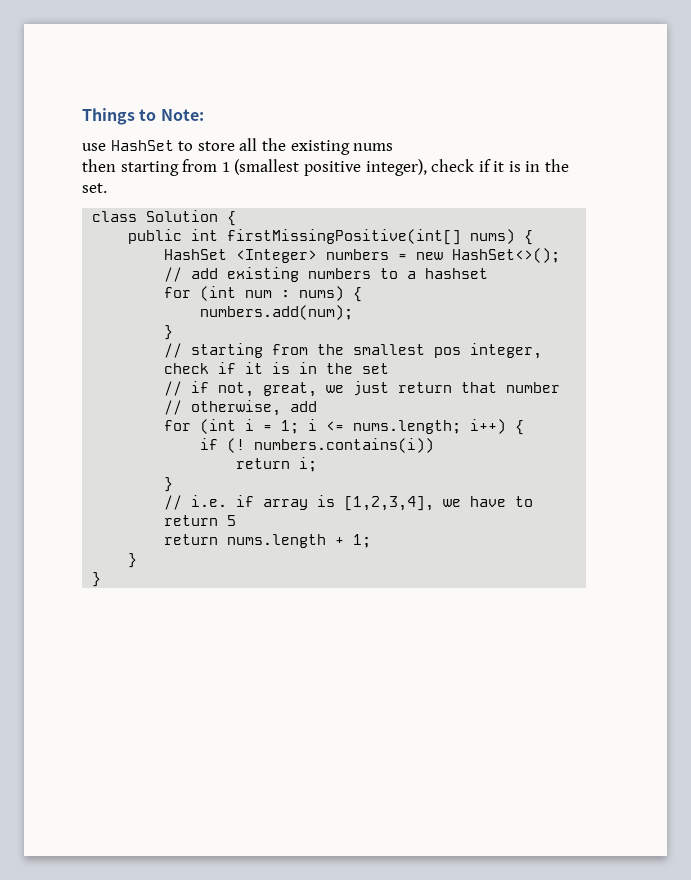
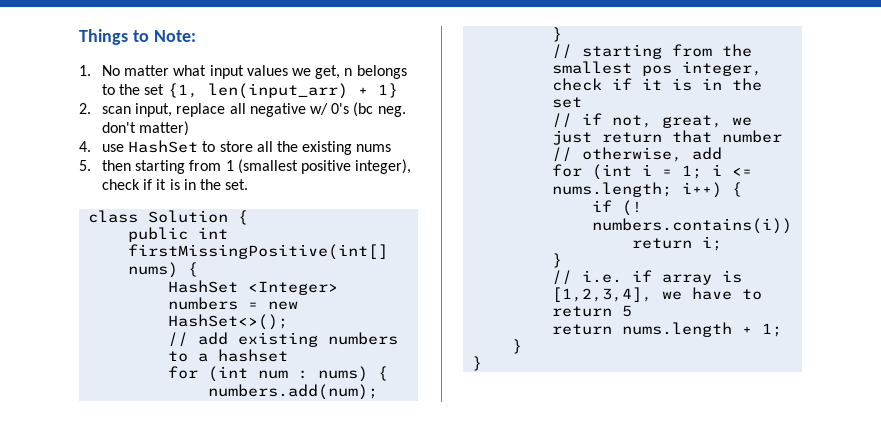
(204, 115) none -> [79,65,407,79] [102,83,398,99] [79,102,406,117] [102,121,190,136] [79,141,91,152] 1. No matter what input values we get, n belongs to the set {1, len(input_arr) + 1} // 2. scan input, replace all negative w/ 0's (bc neg. don't matter) // 4.
(394, 147) none -> [79,160,91,171] 5.

